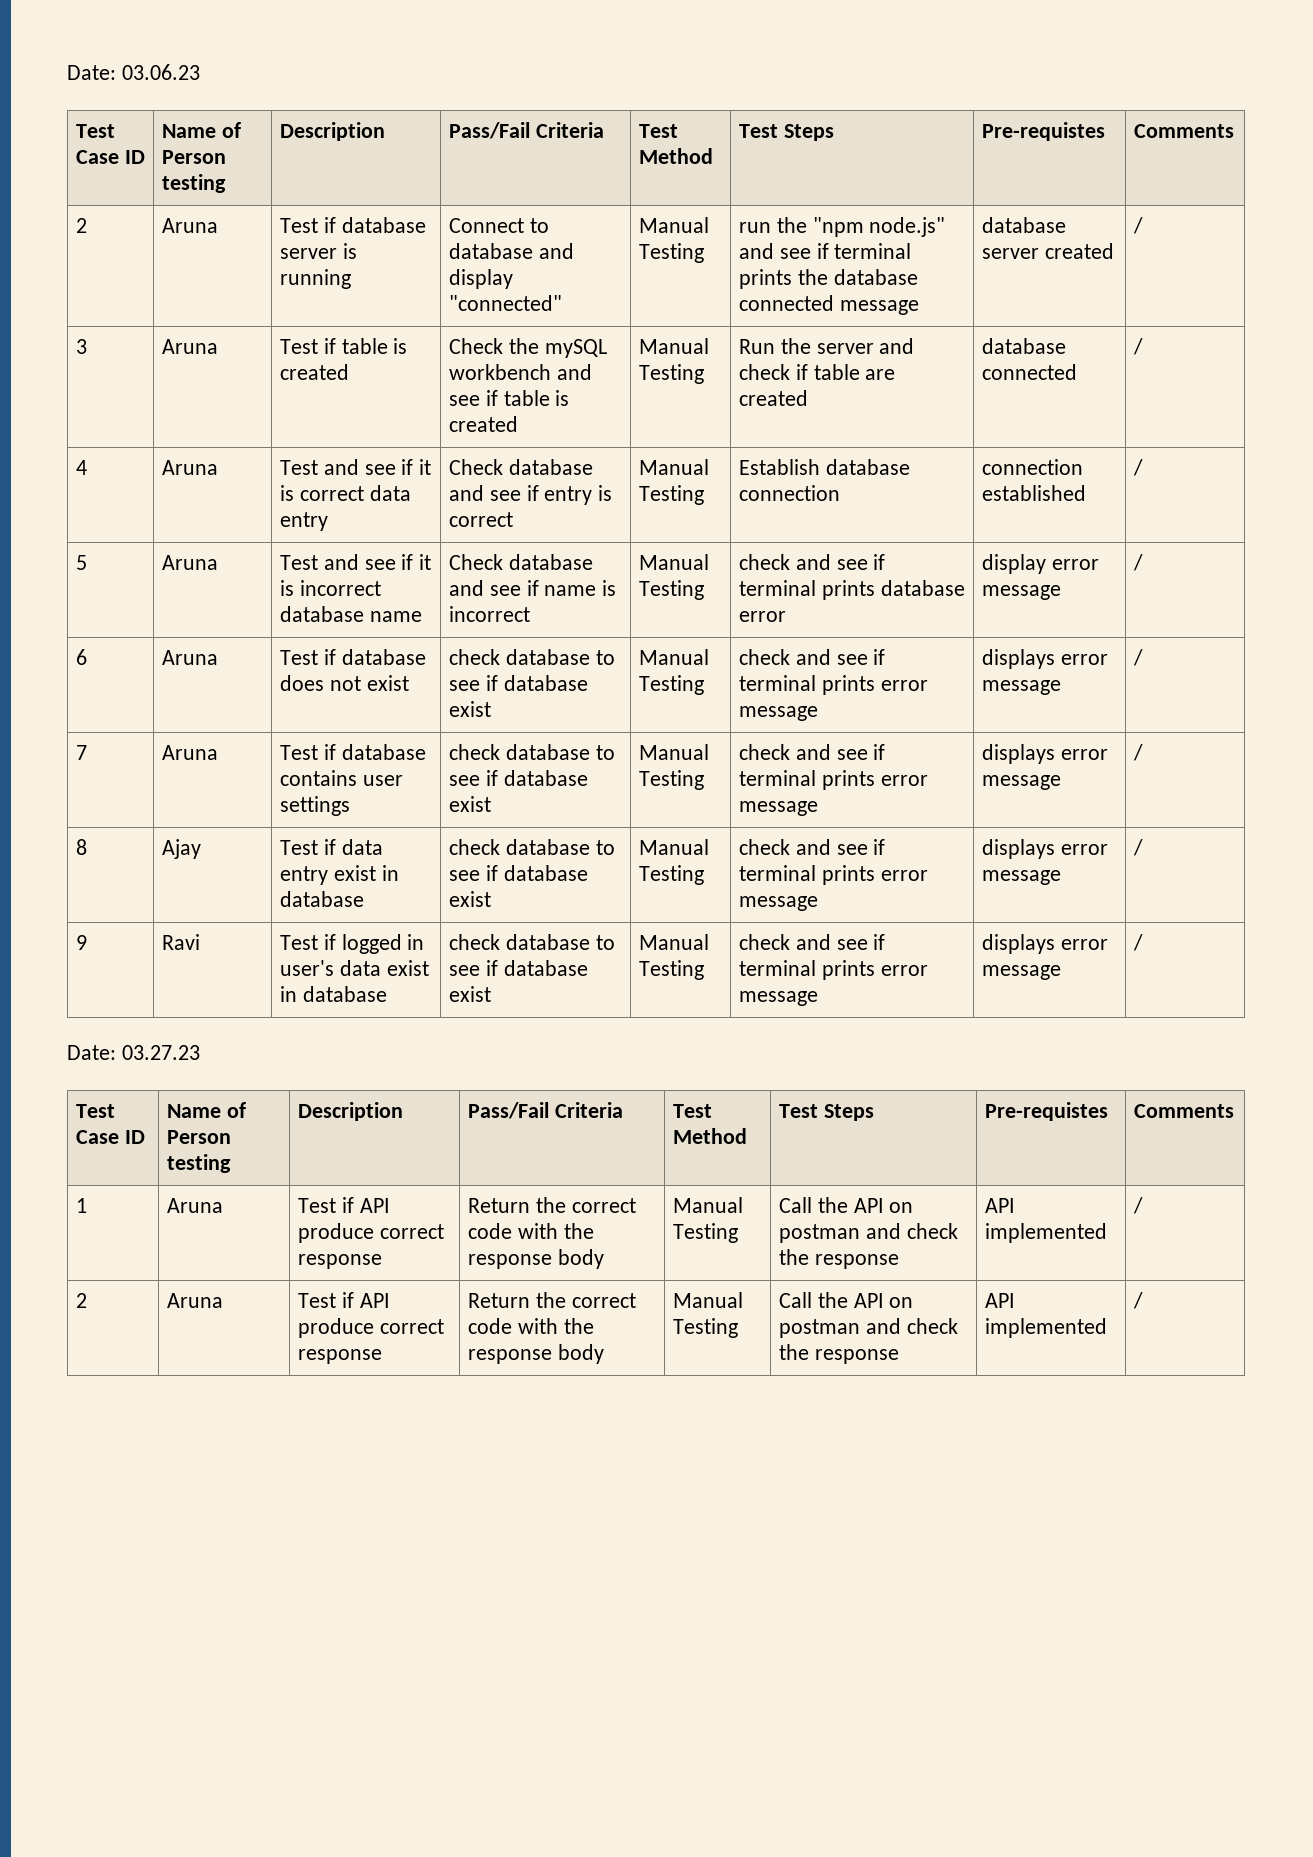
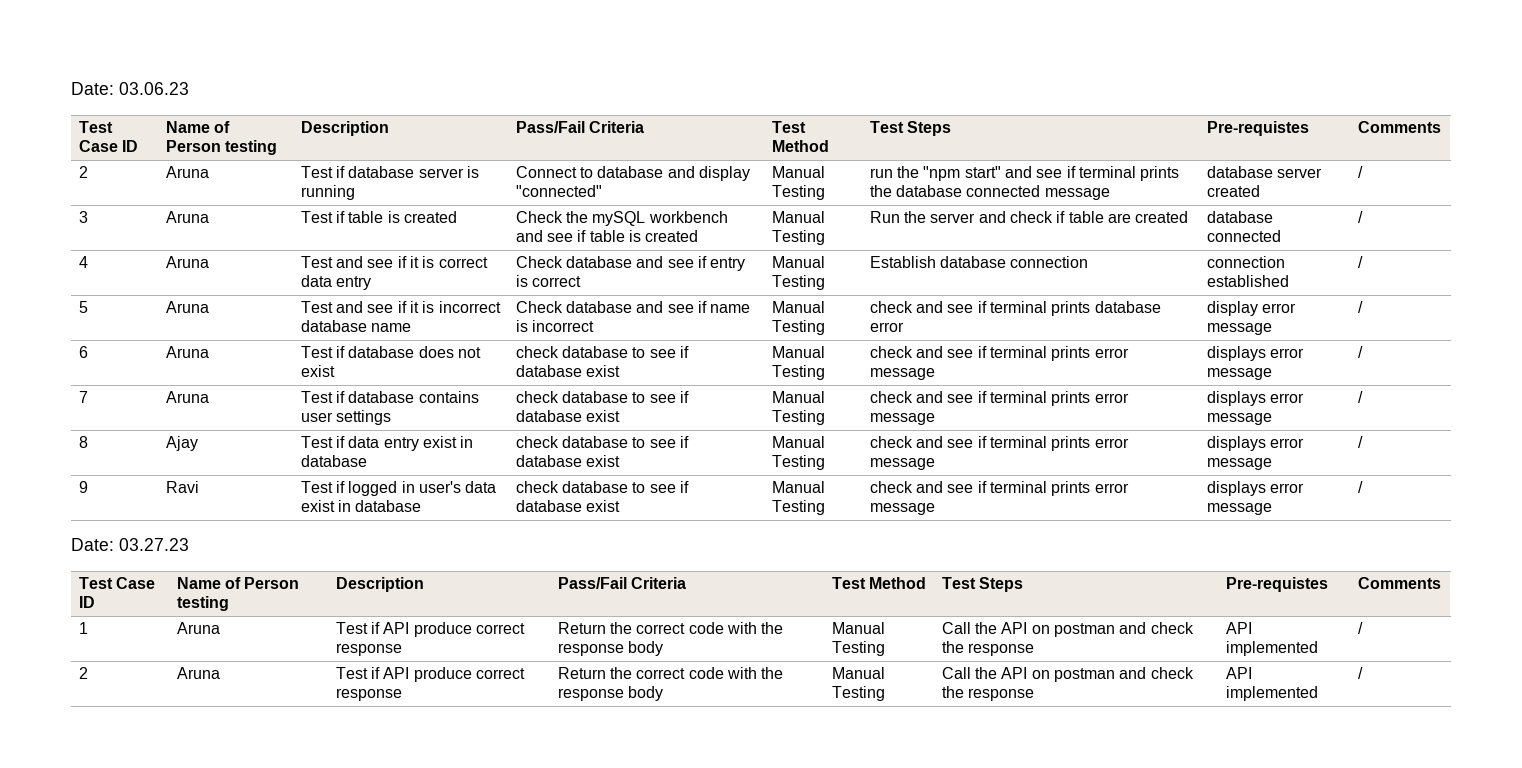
[869,217,946,237] node.js" -> [964,166,1001,178] start"

